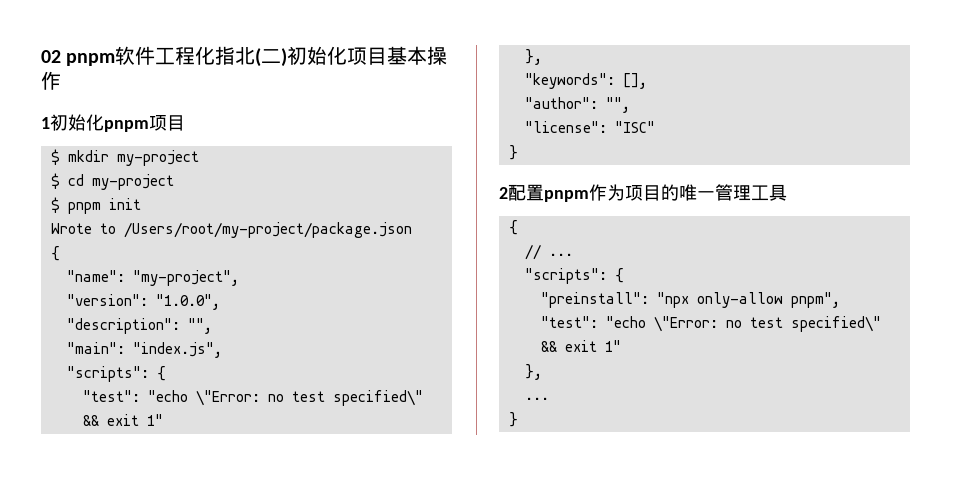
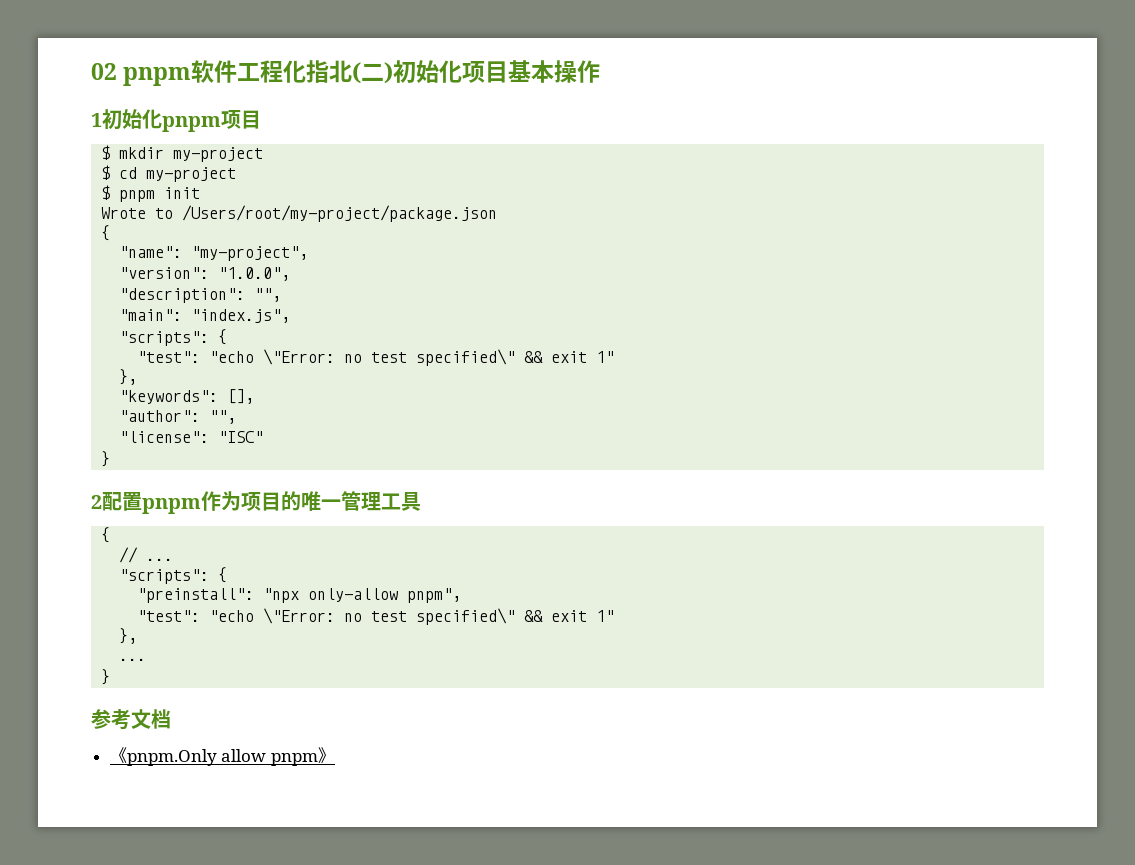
(518, 419) none -> [91,709,171,730] [109,747,335,766] // 参考文档 // 《pnpm.Only allow pnpm》

